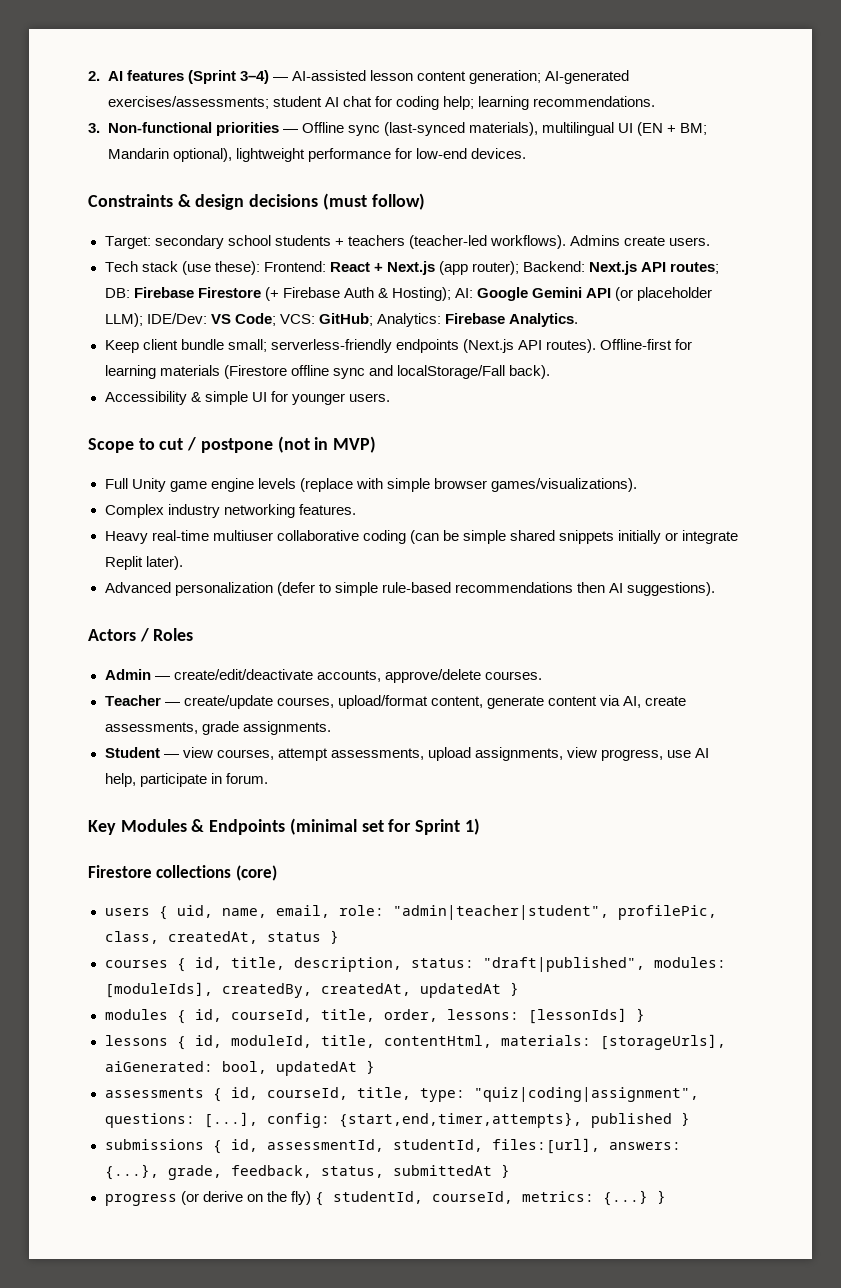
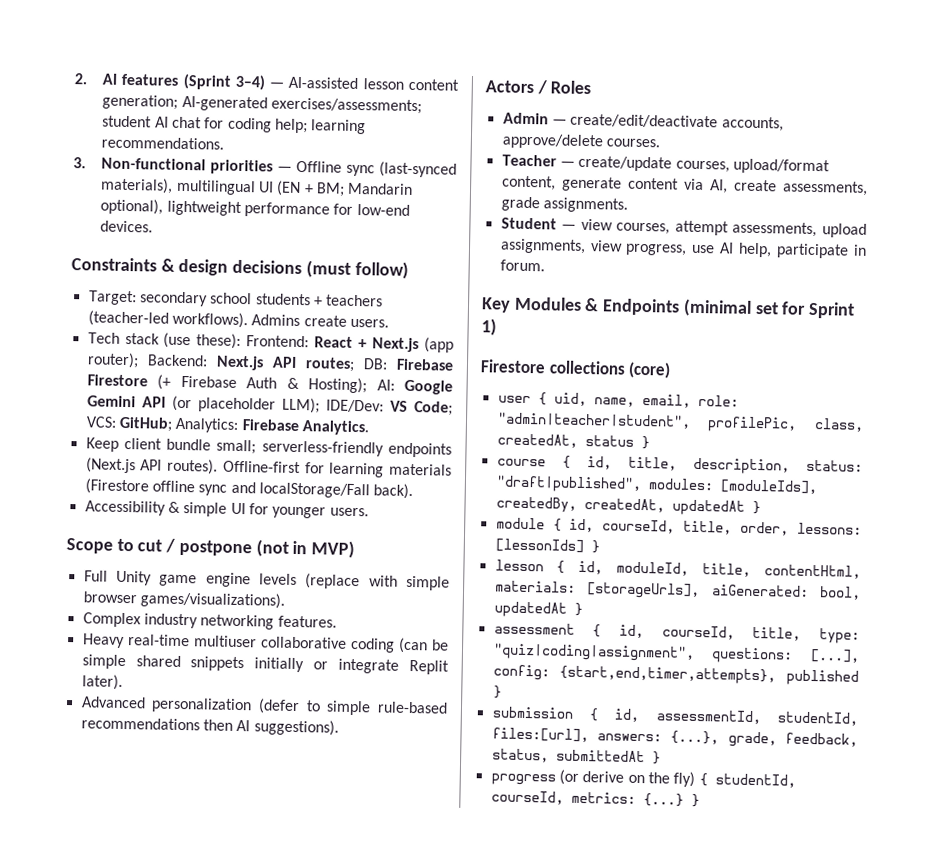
[104,908,150,916] users -> [497,395,531,404] user
[104,960,168,968] courses -> [496,458,546,467] course
[104,1009,168,1020] modules -> [495,517,545,530] module
[104,1035,168,1046] lessons -> [494,559,544,572] lesson
[104,1088,204,1098] assessments -> [493,622,575,635] assessment
[104,1139,204,1150] submissions -> [491,706,574,719] submission

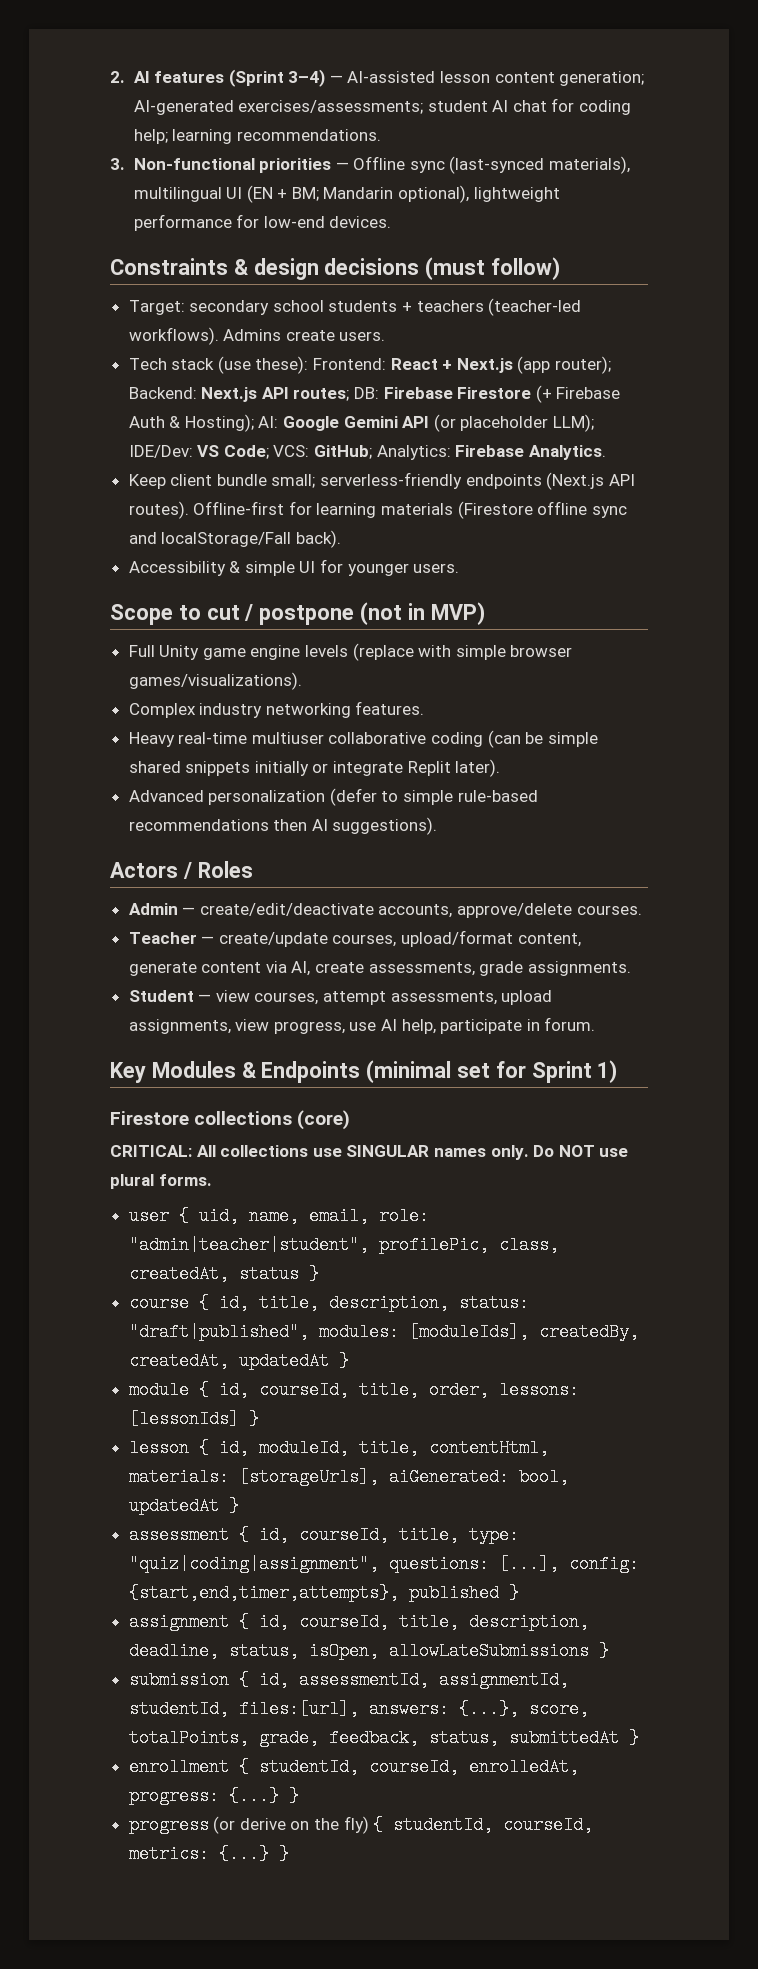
(672, 370) none -> [110,1145,629,1160] [110,1174,212,1189] // CRITICAL: All collections use SINGULAR names only. Do NOT use plural forms.
(502, 692) none -> [128,1613,589,1631] [128,1642,609,1660] // assignment { id, courseId, title, description, deadline, status, isOpen, allowLateSubmissions }
(761, 717) none -> [438,1671,569,1689] assignmentId,
(720, 737) none -> [528,1700,589,1718] [128,1729,249,1747] score, totalPoints,
(661, 758) none -> [128,1758,579,1776] [128,1787,299,1805] // enrollment { studentId, courseId, enrolledAt, progress: {...} }

